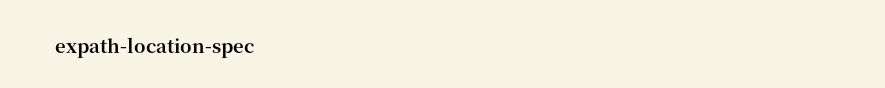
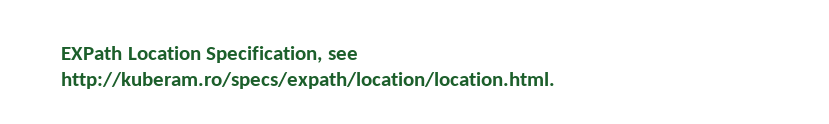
[55,37,254,58] expath-location-spec -> [61,46,358,63] [61,72,555,89] EXPath Location Specification, see http://kuberam.ro/specs/expath/location/location.html.

